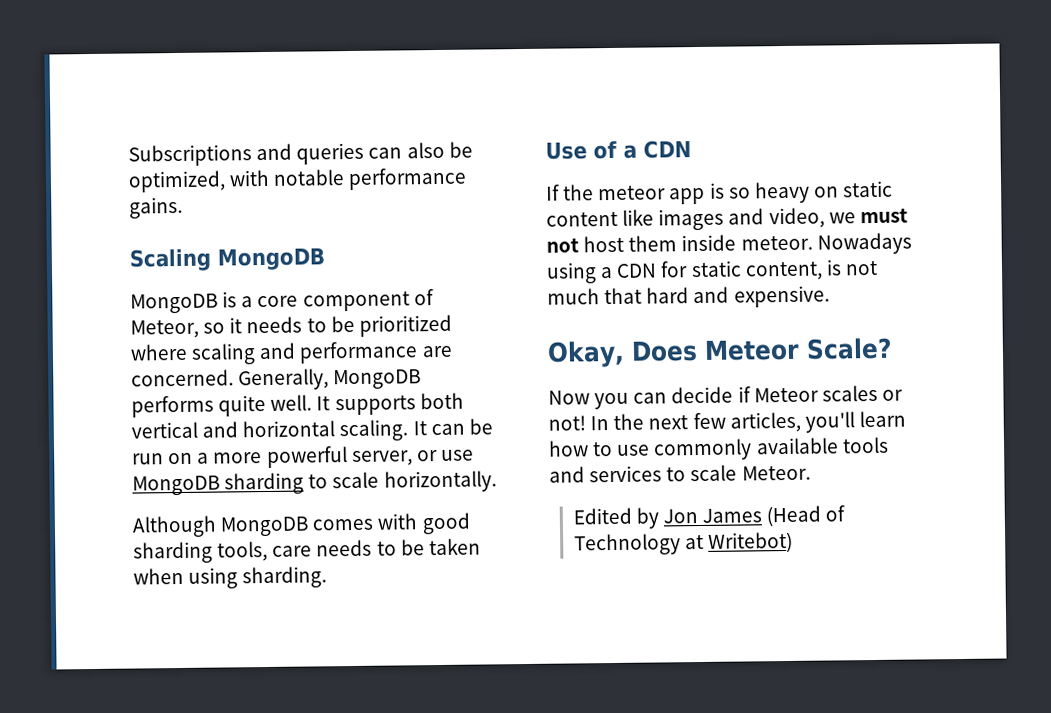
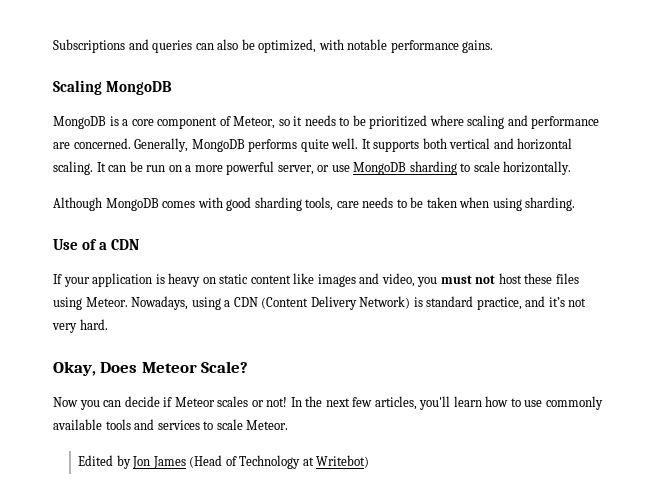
[563,182,751,205] the meteor app is so -> [63,273,165,287] your application is
[828,212,856,224] we -> [417,277,438,287] you
[628,232,912,255] [546,259,878,284] [547,285,830,308] them inside meteor. Nowadays using a CDN for static content, is not much that hard and expensive. -> [524,273,579,284] [53,296,587,310] [52,319,108,333] these files using Meteor. Nowadays, using a CDN (Content Delivery Network) is standard practice, and it’s not very hard.

